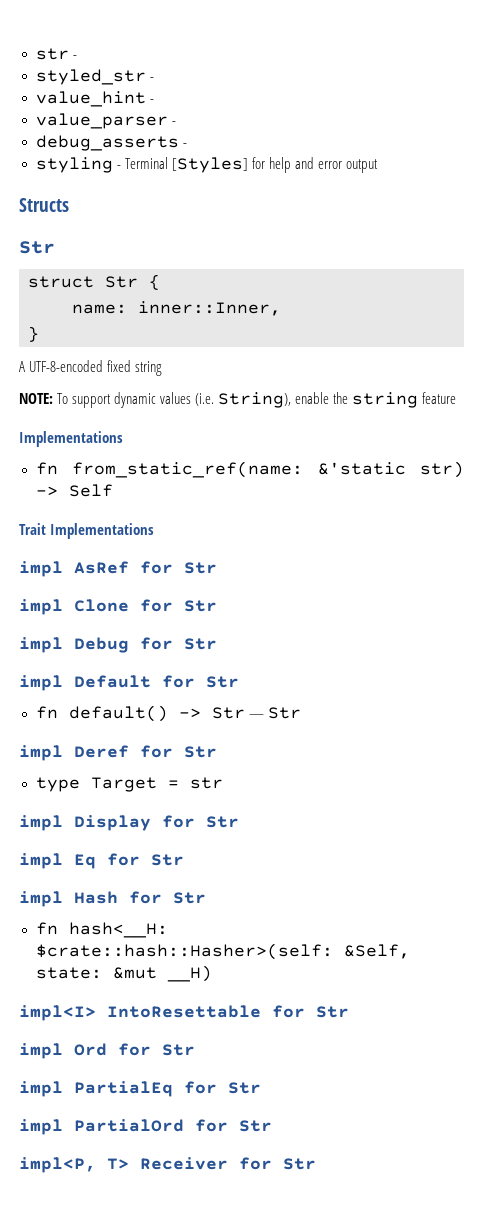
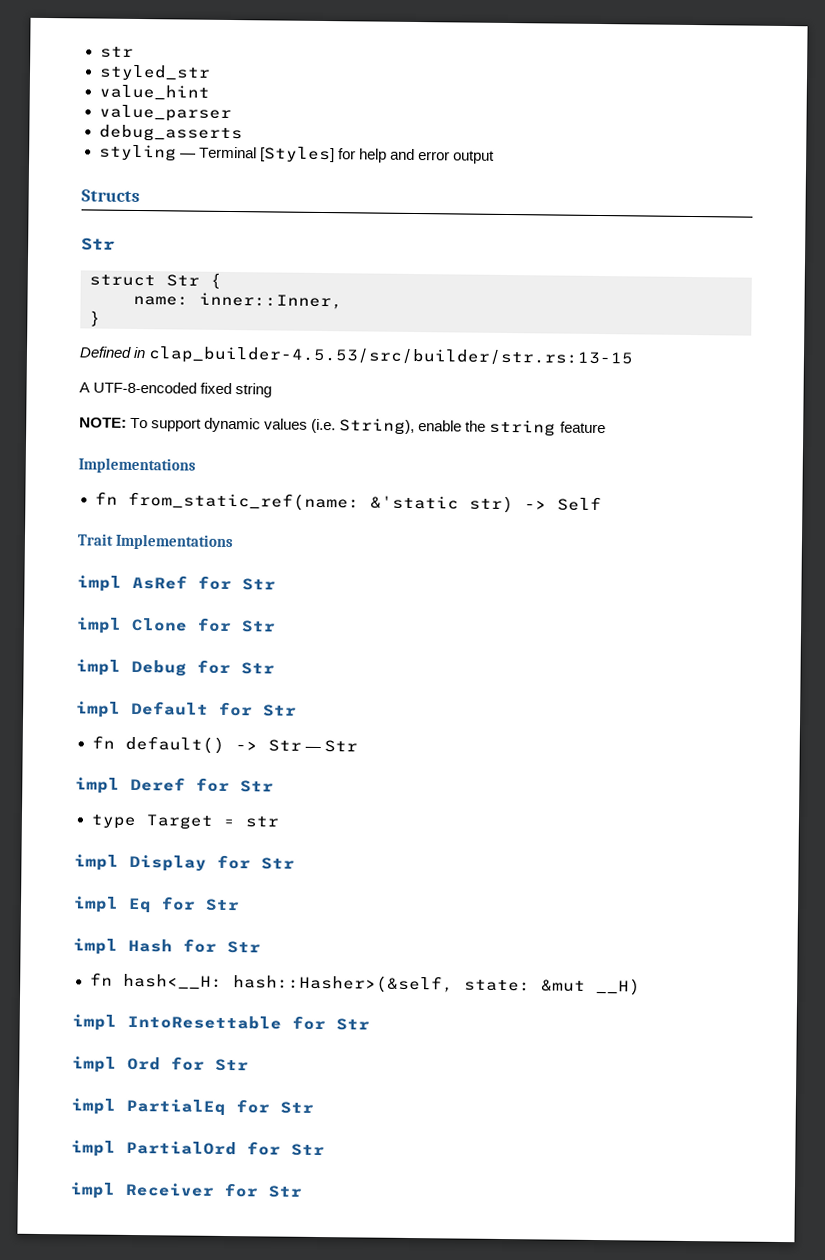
[35,48,77,60] str - -> [99,46,134,58] str
[149,77,154,81] - -> (211, 72) none
[149,99,154,103] - -> (210, 92) none
[171,121,176,125] - -> (232, 113) none
[182,143,187,147] - -> (243, 133) none
[116,165,121,169] - -> [179,153,196,158] —
(39, 334) none -> [79,346,635,368] // Defined in clap_builder-4.5.53/src/builder/str.rs:13-15
[35,943,410,960] $crate::hash::Hasher>(self: &Self, -> [232,974,454,994] hash::Hasher>(&self,
[19,1005,96,1021] impl<I> -> [72,1014,117,1031] impl
[19,1157,129,1173] impl<P, T> -> [70,1182,116,1199] impl

